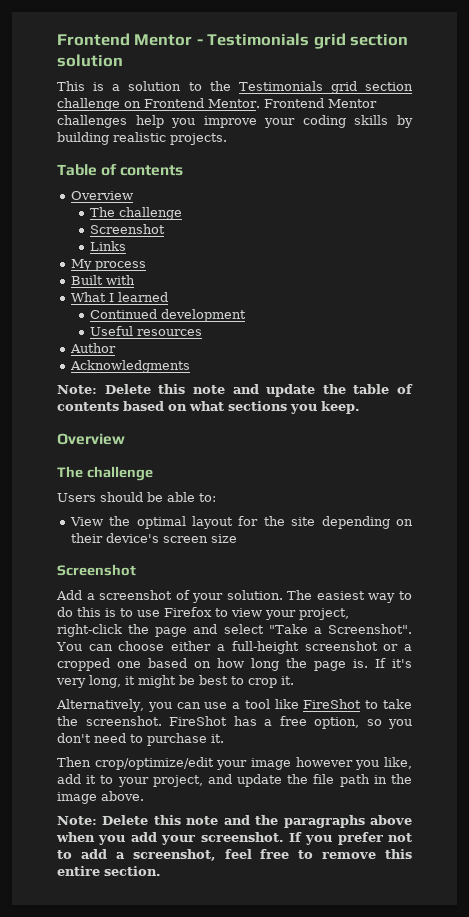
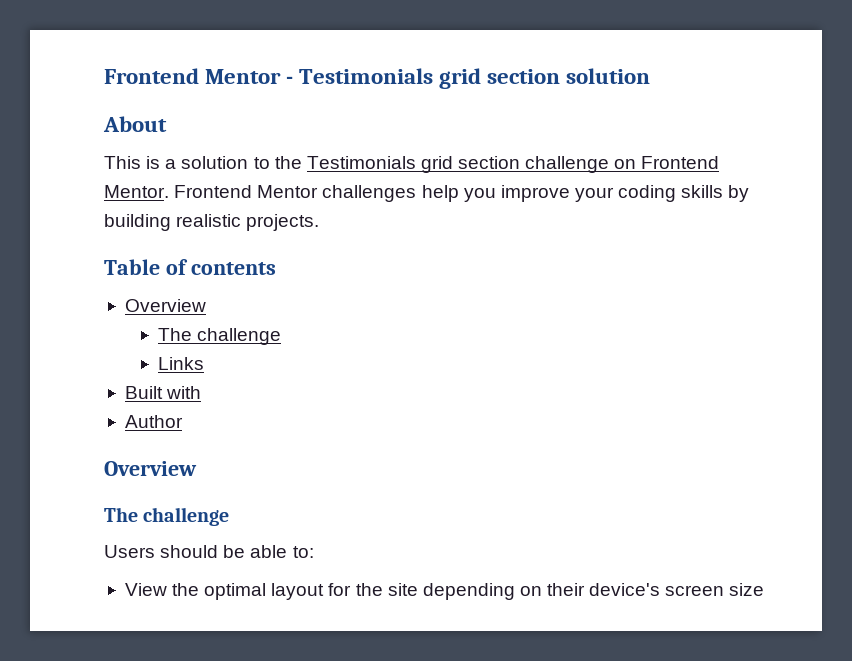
(123, 60) none -> [103,116,167,132] // About
[89,224,165,234] // Screenshot -> (281, 336) none
[70,259,146,271] // My process -> (204, 363) none
[70,292,168,302] [89,309,246,322] [89,326,202,336] [69,343,116,353] [69,360,190,373] [57,384,413,397] [57,401,360,414] What I learned // Continued development // Useful resources // Author // Acknowledgments // Note: Delete this note and update the table of contents based on what sections you keep. -> [124,415,183,428] Author
[57,564,136,576] [56,590,412,603] [57,607,349,620] [57,624,412,637] [56,641,412,654] [57,658,412,671] [56,675,294,688] [56,699,412,712] [57,716,412,729] [57,733,224,746] [57,757,412,770] [57,774,412,787] [57,791,144,804] [57,815,412,828] [56,832,412,845] [57,849,412,861] [57,866,161,876] // Screenshot // Add a screenshot of your solution. The easiest way to do this is to use Firefox to view your project, right-click the page and select "Take a Screenshot". You can choose either a full-height screenshot or a cropped one based on how long the page is. If it's very long, it might be best to crop it. // Alternatively, you can use a tool like FireShot to take the screenshot. FireShot has a free option, so you don't need to purchase it. // Then crop/optimize/edit your image however you like, add it to your project, and update the file path in the image above. // Note: Delete this note and the paragraphs above when you add your screenshot. If you prefer not to add a screenshot, feel free to remove this entire section. -> (765, 589) none

